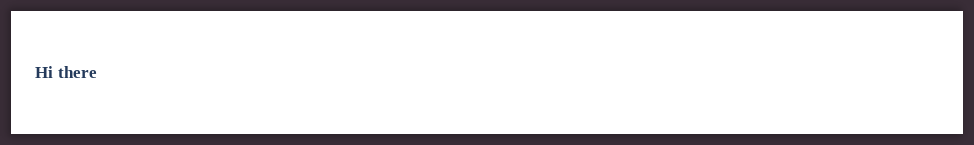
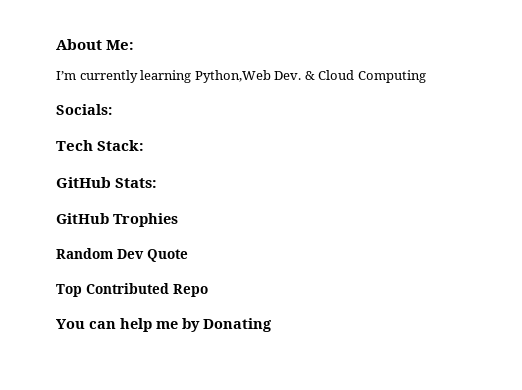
[35,66,97,78] Hi there -> [56,39,135,50] [56,70,426,83] [56,104,112,115] [56,140,145,151] [56,177,158,188] [56,213,178,227] [56,248,188,262] [56,283,208,297] [56,318,272,332] About Me: // I’m currently learning Python,Web Dev. & Cloud Computing // Socials: // Tech Stack: // GitHub Stats: // GitHub Trophies // Random Dev Quote // Top Contributed Repo // You can help me by Donating

